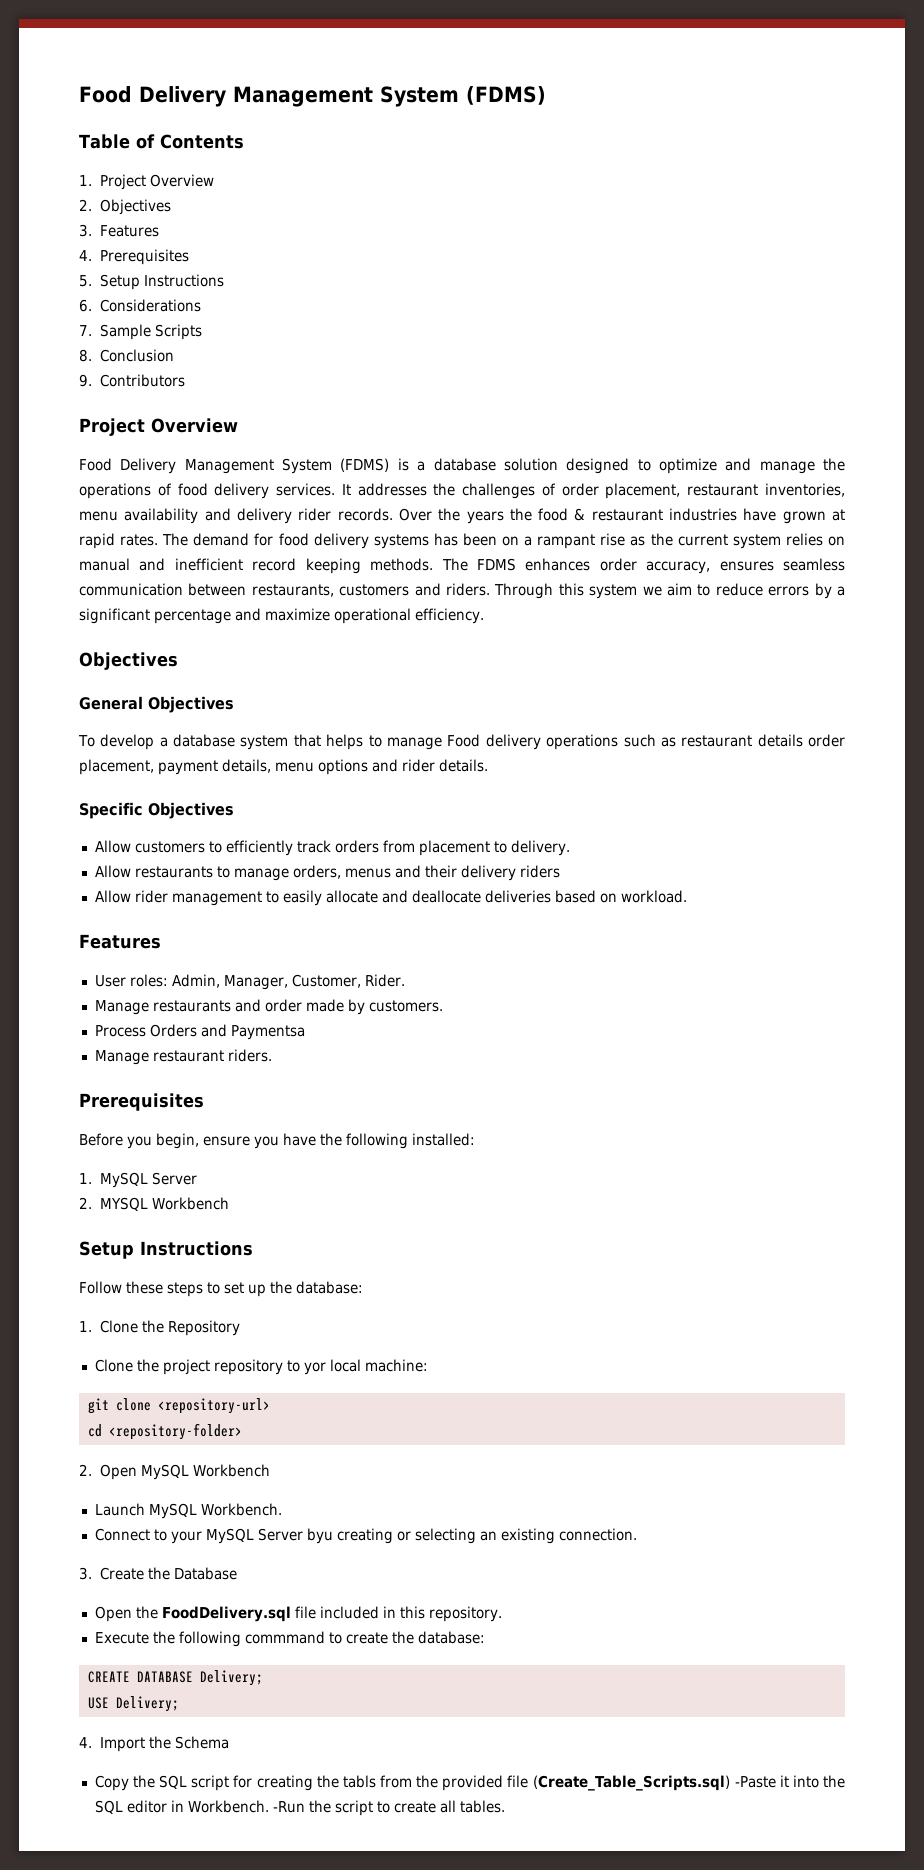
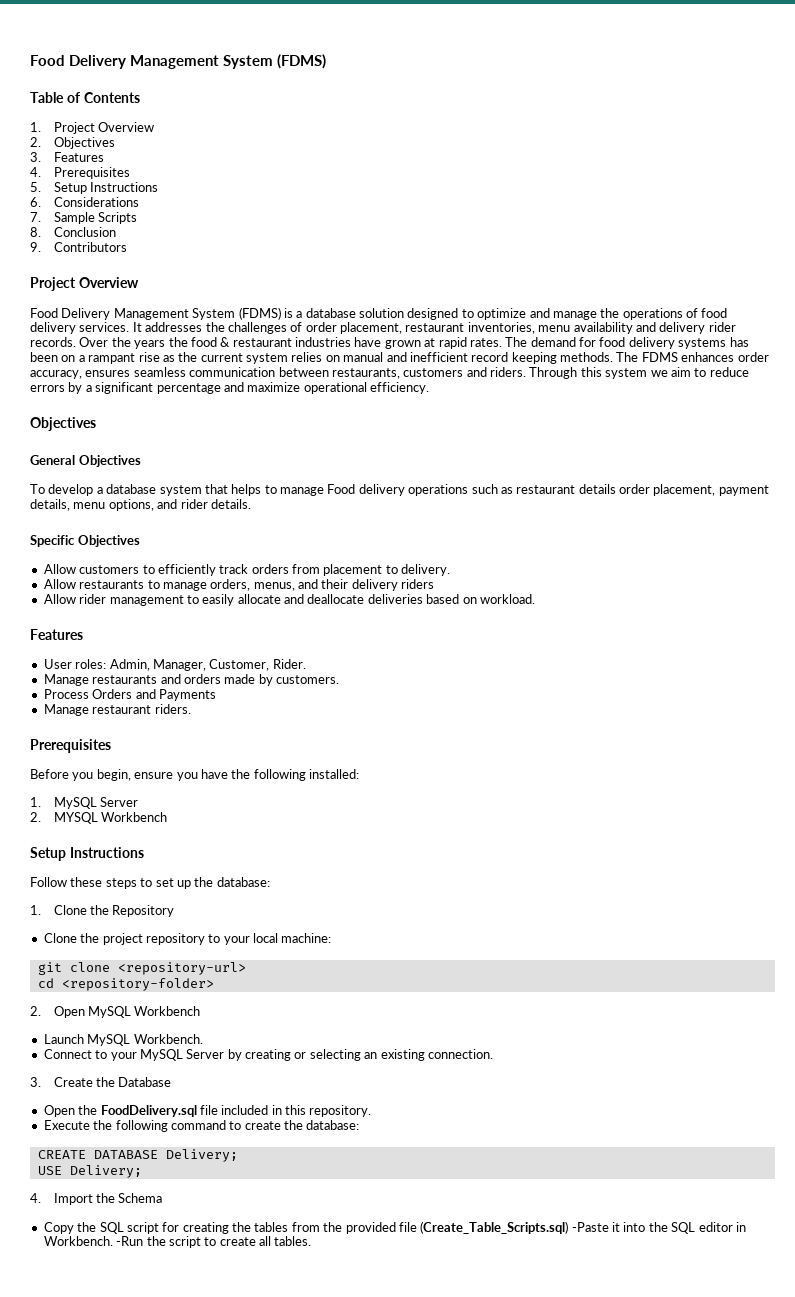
[318,759,368,775] options -> [108,499,154,511] options,
[344,868,391,878] menus -> [253,582,295,591] menus,
[264,999,302,1012] order -> [183,674,221,684] orders
[230,1025,305,1040] Paymentsa -> [158,689,216,701] Payments
[303,1362,326,1375] yor -> [223,936,250,945] your
[306,1528,333,1544] byu -> [227,1049,242,1061] by
[244,1631,325,1644] commmand -> [170,1120,226,1130] command
[342,1775,376,1788] tabls -> [254,1222,289,1232] tables

